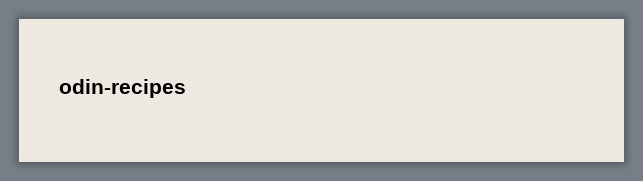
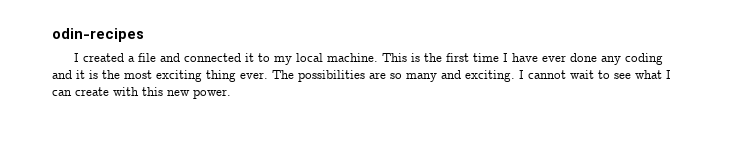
(186, 88) none -> [73,53,663,65] [52,70,671,82] [52,87,231,99] // I created a file and connected it to my local machine. This is the first time I have ever done any coding and it is the most exciting thing ever. The possibilities are so many and exciting. I cannot wait to see what I can create with this new power.

